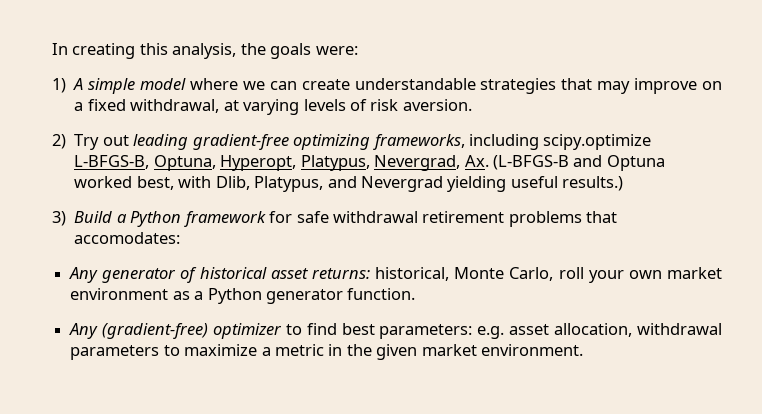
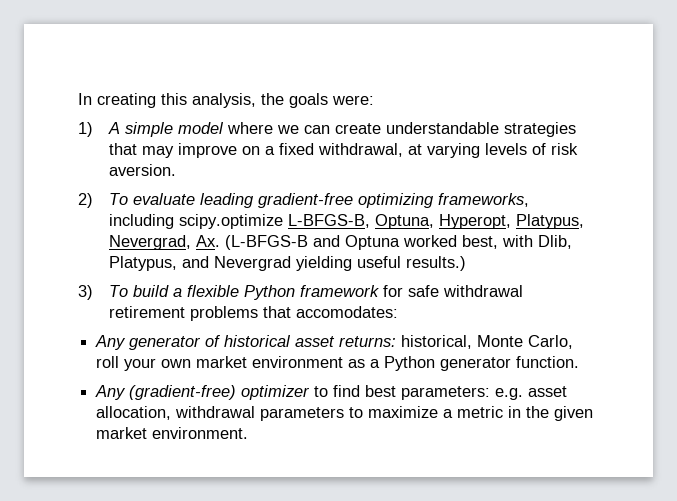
[74,134,129,150] Try out -> [109,193,196,205] To evaluate
[74,211,127,223] Build a -> [109,285,240,297] To build a flexible

